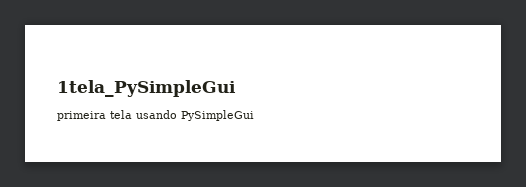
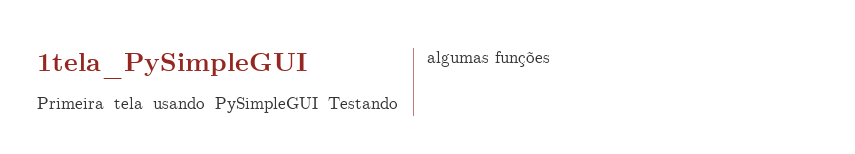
[57,80,236,97] [57,110,254,121] 1tela_PySimpleGui // primeira tela usando PySimpleGui -> [37,53,307,79] [37,97,398,113] [427,51,550,67] 1tela_PySimpleGUI // Primeira tela usando PySimpleGUI Testando algumas funções

